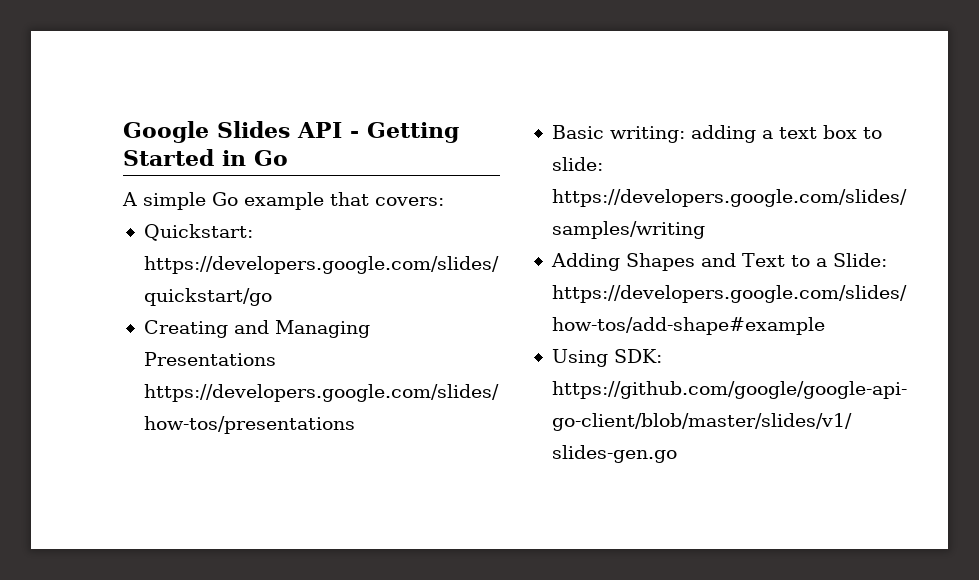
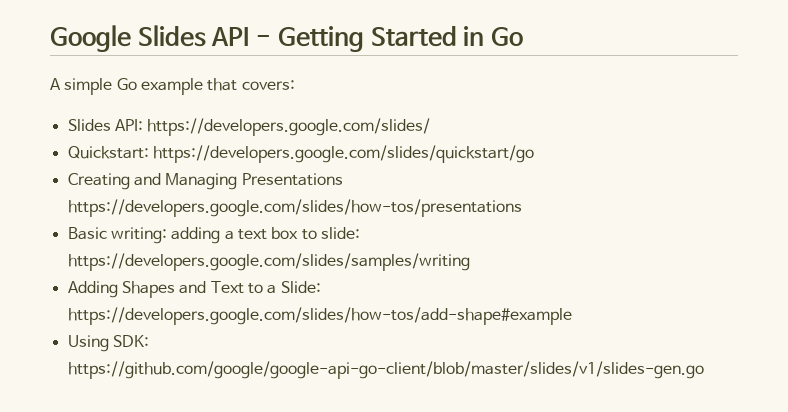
(444, 201) none -> [67,118,431,136] // Slides API: https://developers.google.com/slides/

